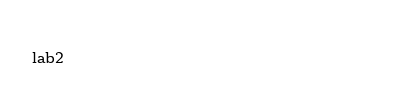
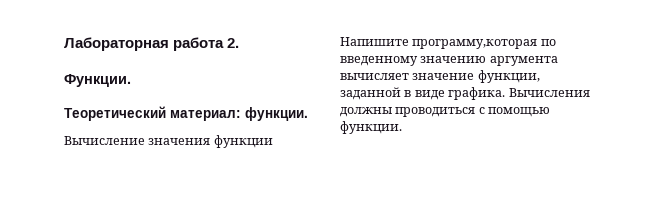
[32,52,64,63] lab2 -> [64,37,240,51] [64,74,131,87] [64,106,308,121] [64,135,273,148] [340,37,556,49] [340,56,558,66] [340,70,540,83] [340,87,590,100] [340,107,551,117] [340,121,402,134] Лабораторная работа 2. // Функции. // Теоретический материал: функции. // Вычисление значения функции Напишите программу,которая по введенному значению аргумента вычисляет значение функции, заданной в виде графика. Вычисления должны проводиться с помощью функции.

